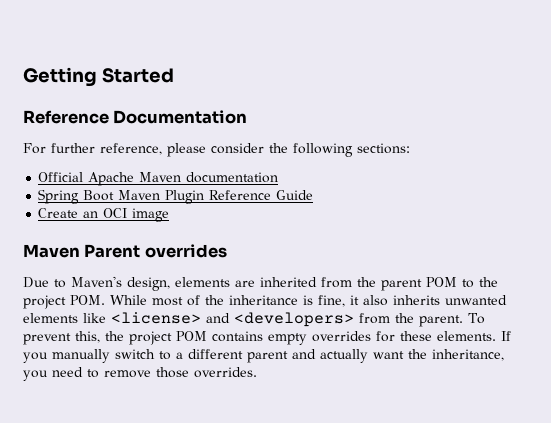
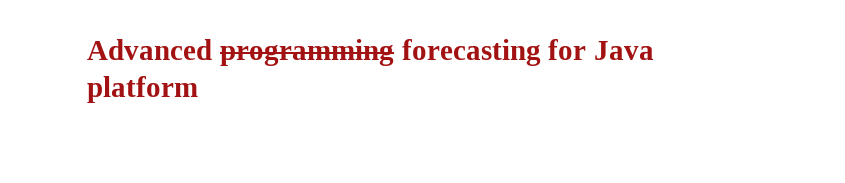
[23,67,174,87] [23,110,248,124] [23,143,410,157] [38,172,279,186] [38,189,314,204] [38,208,170,222] [23,244,227,258] [23,276,498,291] [23,295,507,309] [23,312,485,327] [23,331,511,345] [23,349,504,363] [23,367,257,381] Getting Started // Reference Documentation // For further reference, please consider the following sections: // Official Apache Maven documentation // Spring Boot Maven Plugin Reference Guide // Create an OCI image // Maven Parent overrides // Due to Maven's design, elements are inherited from the parent POM to the project POM. While most of the inheritance is fine, it also inherits unwanted elements like <license> and <developers> from the parent. To prevent this, the project POM contains empty overrides for these elements. If you manually switch to a different parent and actually want the inheritance, you need to remove those overrides. -> [87,39,655,66] [87,76,198,103] Advanced programming forecasting for Java platform

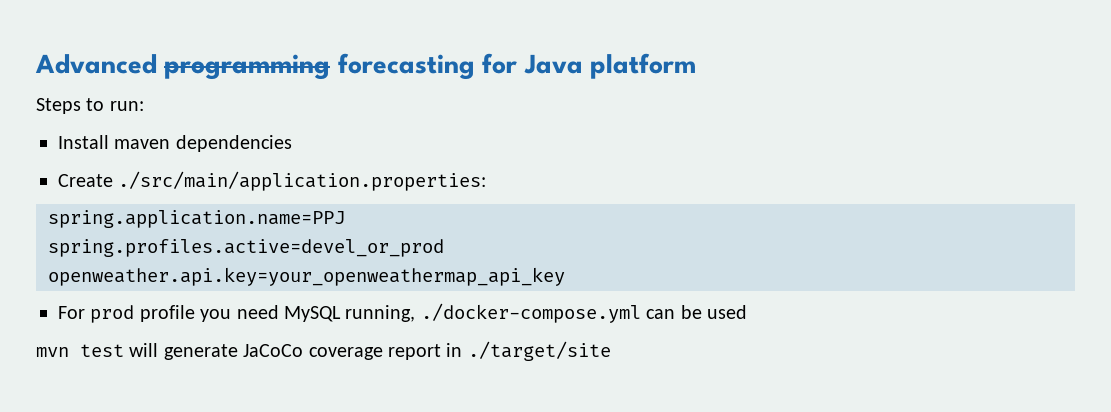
(198, 89) none -> [36,98,144,114] [58,135,292,152] [58,171,487,191] [48,210,345,228] [48,239,444,257] [48,267,565,286] [58,303,747,323] [36,341,611,361] // Steps to run: // Install maven dependencies // Create ./src/main/application.properties: // spring.application.name=PPJ // spring.profiles.active=devel_or_prod // openweather.api.key=your_openweathermap_api_key // For prod profile you need MySQL running, ./docker-compose.yml can be used // mvn test will generate JaCoCo coverage report in ./target/site

